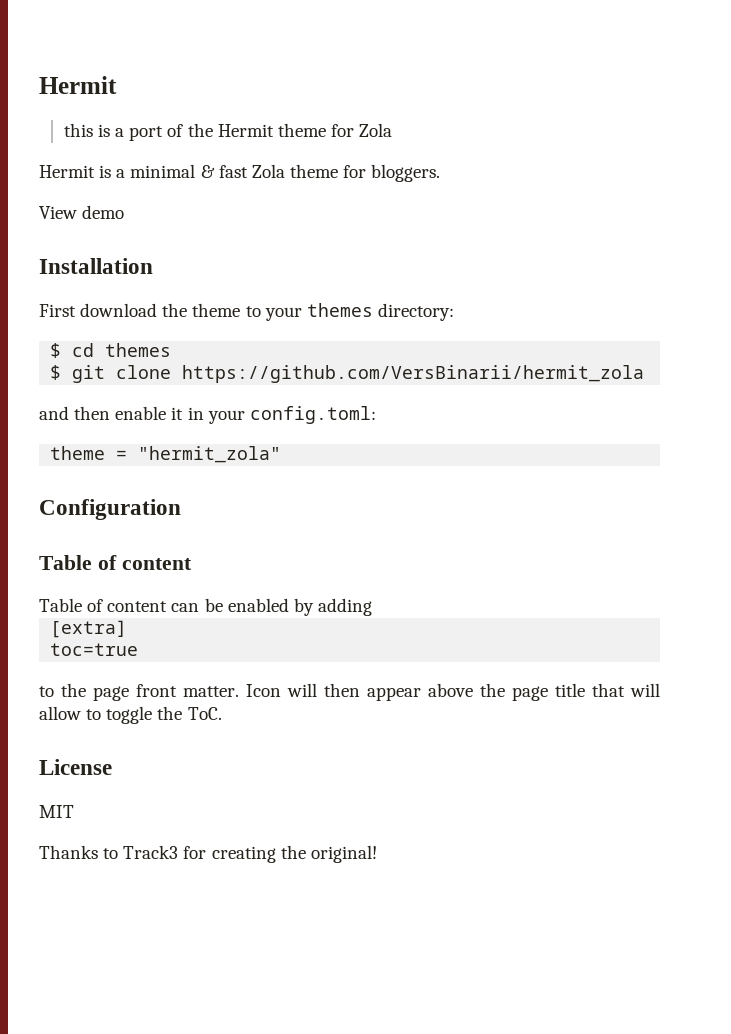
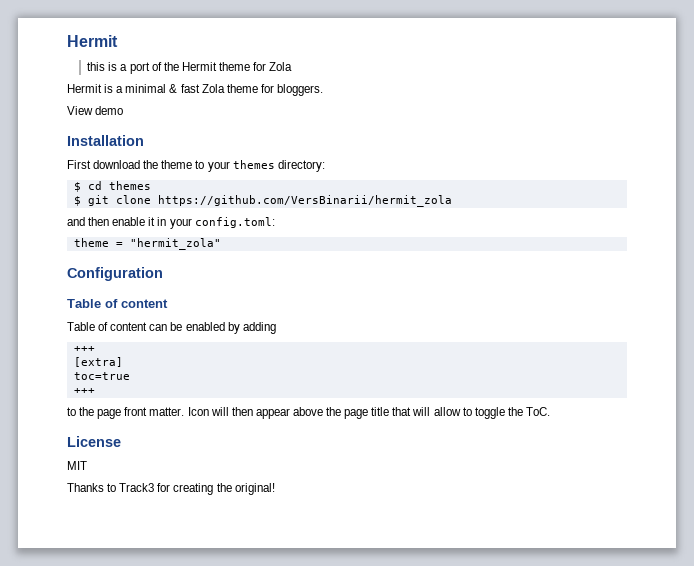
(372, 607) none -> [73,346,95,352] // +++
(139, 649) none -> [73,388,95,394] // +++

